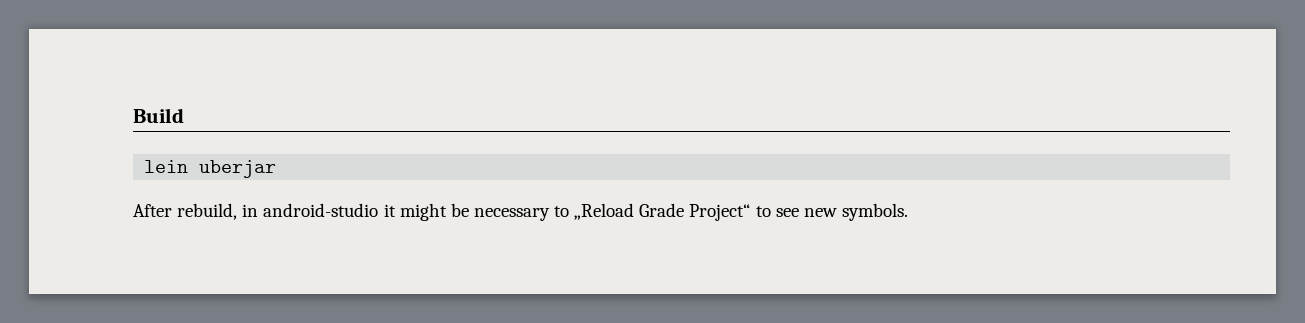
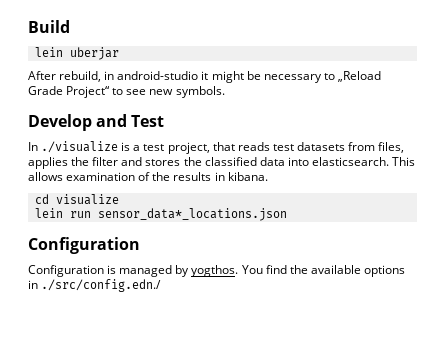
(908, 212) none -> [28,114,165,131] [28,141,405,154] [28,157,416,169] [28,172,268,181] [34,194,119,205] [34,208,287,221] [28,237,140,254] [28,265,405,277] [28,279,162,292] // Develop and Test // In ./visualize is a test project, that reads test datasets from files, applies the filter and stores the classified data into elasticsearch. This allows examination of the results in kibana. // cd visualize // lein run sensor_data*_locations.json // Configuration // Configuration is managed by yogthos. You find the available options in ./src/config.edn./

